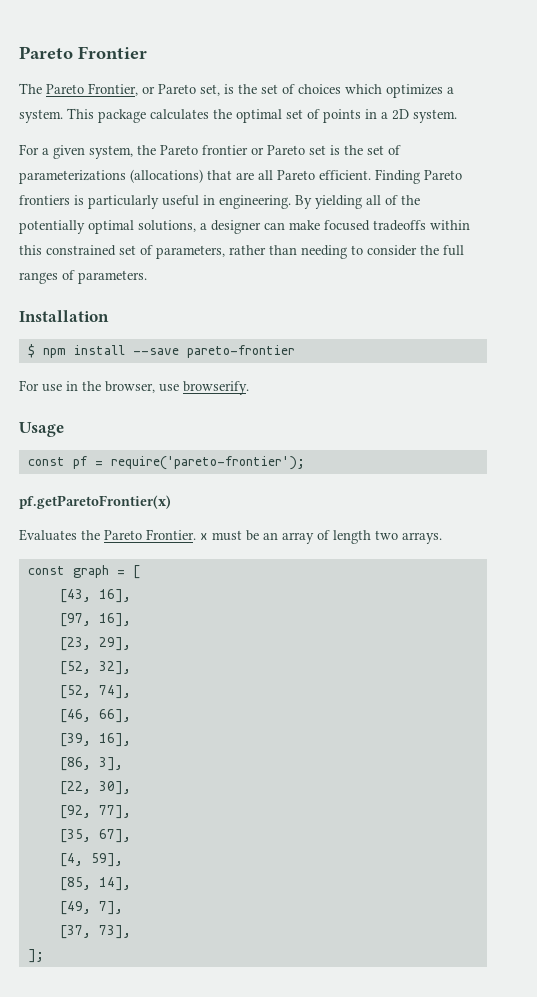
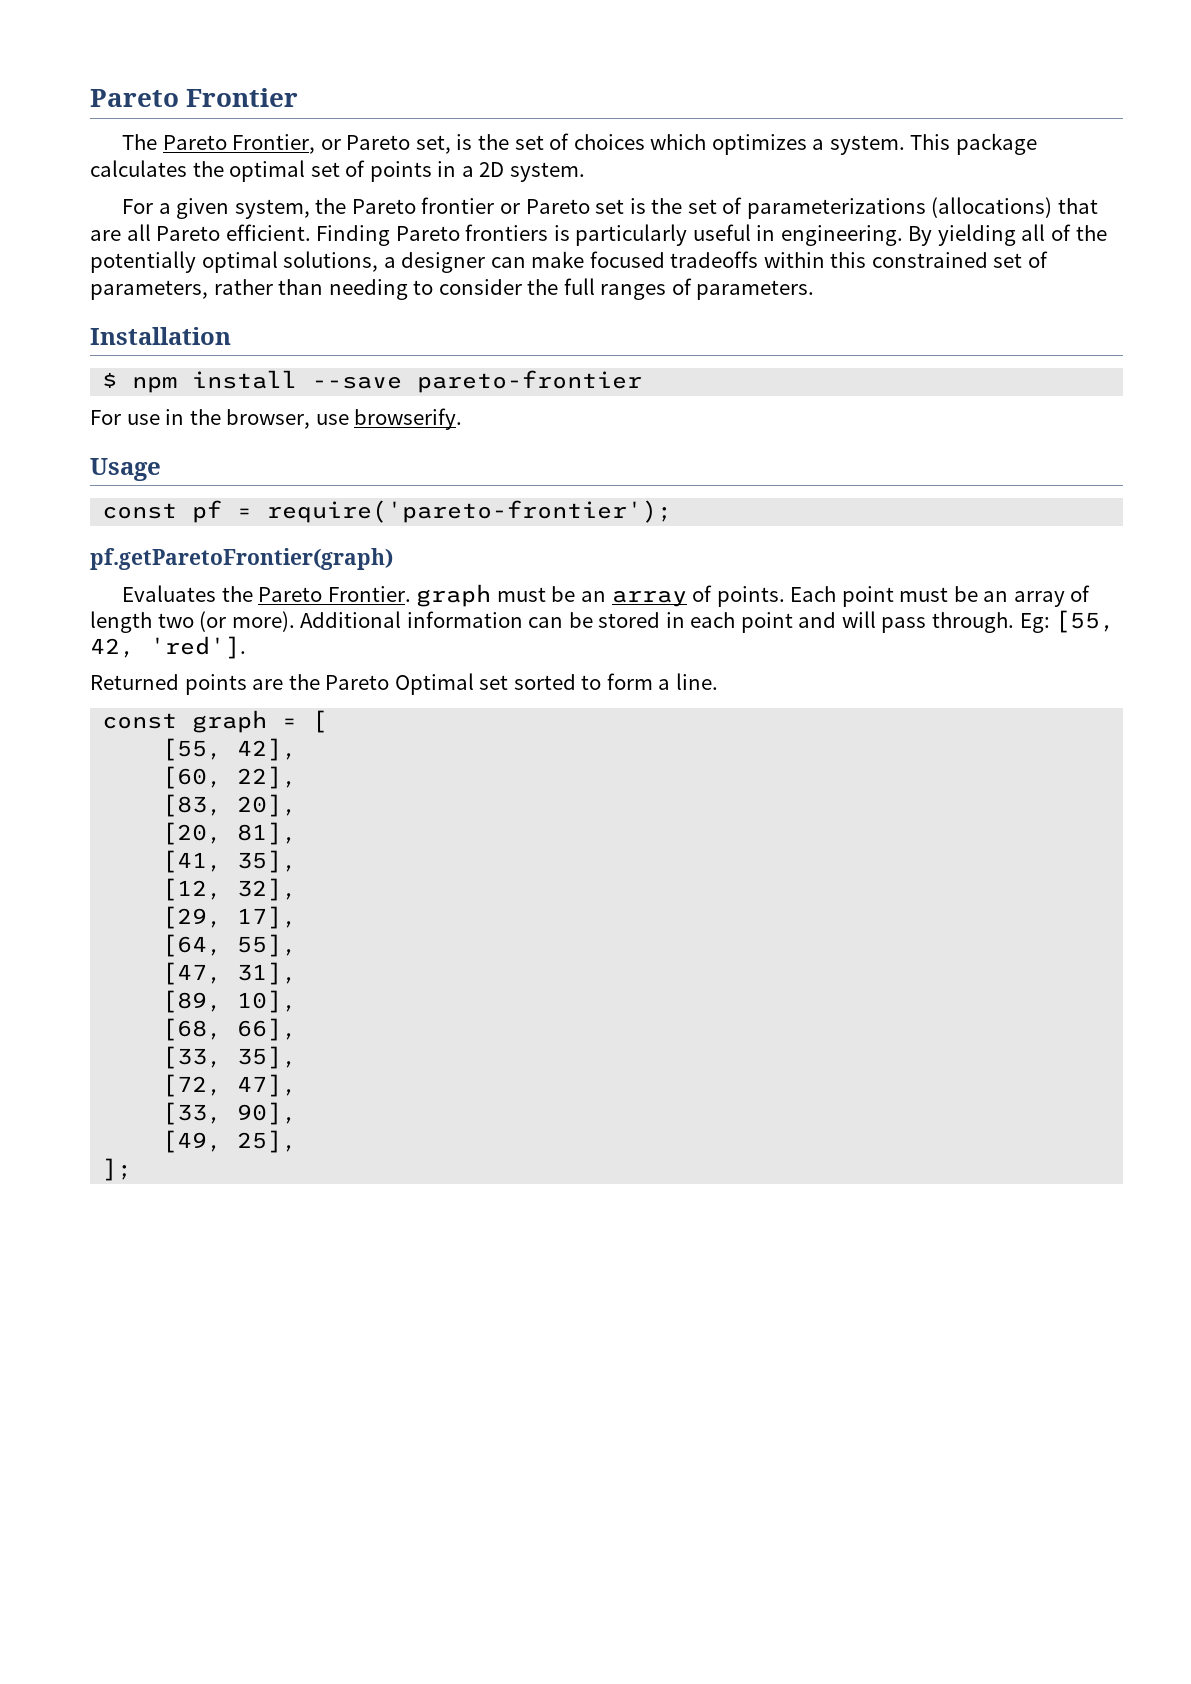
[19,495,171,509] pf.getParetoFrontier(x) -> [90,548,393,570] pf.getParetoFrontier(graph)
[200,533,208,540] x -> [416,584,894,607] graph must be an array of points. Each point
[402,532,442,544] [27,565,140,579] [59,589,131,603] [59,613,131,627] [59,637,131,651] [59,661,131,675] [59,685,131,699] [59,709,131,723] [59,733,131,747] [59,757,123,771] [59,781,131,795] [59,805,131,819] [59,829,131,843] [59,853,123,867] [59,877,131,891] [59,901,123,915] [59,925,131,939] arrays. // const graph = [ // [43, 16], // [97, 16], // [23, 29], // [52, 32], // [52, 74], // [46, 66], // [39, 16], // [86, 3], // [22, 30], // [92, 77], // [35, 67], // [4, 59], // [85, 14], // [49, 7], // [37, 73], -> [199,610,1116,633] [90,636,246,659] [90,673,718,695] [102,710,328,733] [162,738,298,761] [162,766,298,789] [162,794,298,817] [162,822,298,845] [162,850,298,873] [162,878,298,901] [162,906,298,929] [162,934,298,957] [162,962,298,985] [162,990,298,1013] [162,1018,298,1041] [162,1046,298,1069] [162,1074,298,1097] [162,1102,298,1125] [162,1130,298,1153] (or more). Additional information can be stored in each point and will pass through. Eg: [55, 42, 'red']. // Returned points are the Pareto Optimal set sorted to form a line. // const graph = [ // [55, 42], // [60, 22], // [83, 20], // [20, 81], // [41, 35], // [12, 32], // [29, 17], // [64, 55], // [47, 31], // [89, 10], // [68, 66], // [33, 35], // [72, 47], // [33, 90], // [49, 25],

